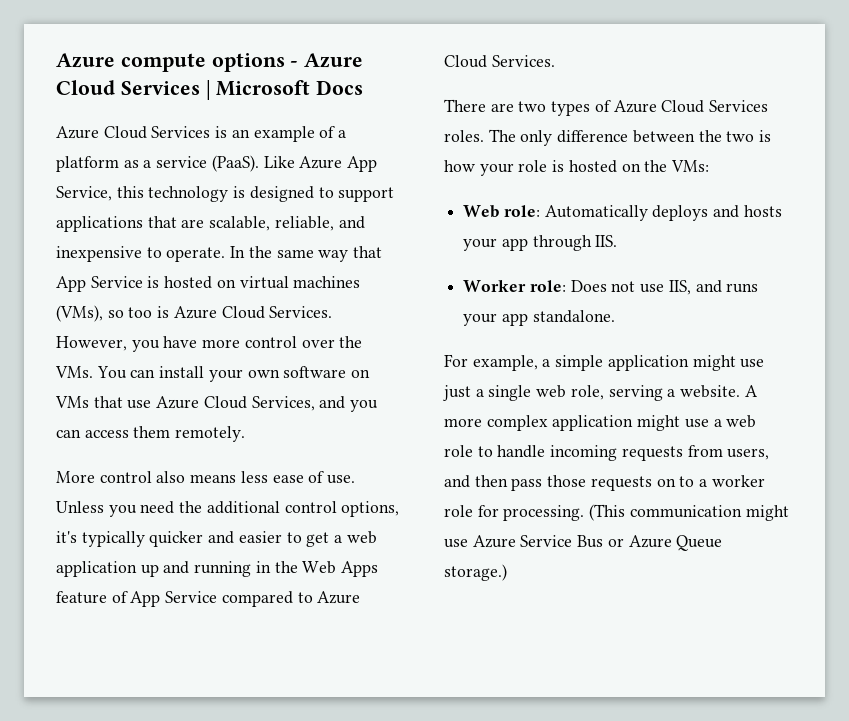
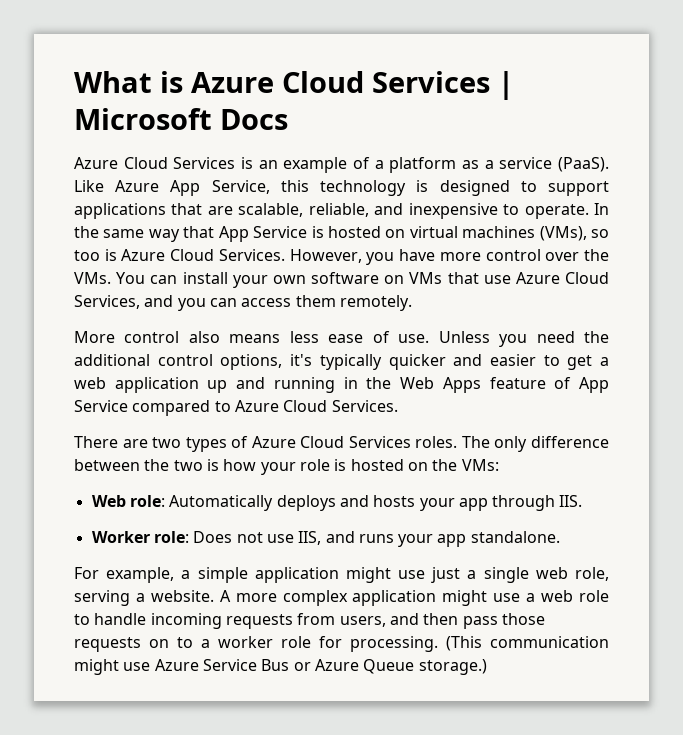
[56,53,299,72] Azure compute options - -> [74,71,183,93] What is

